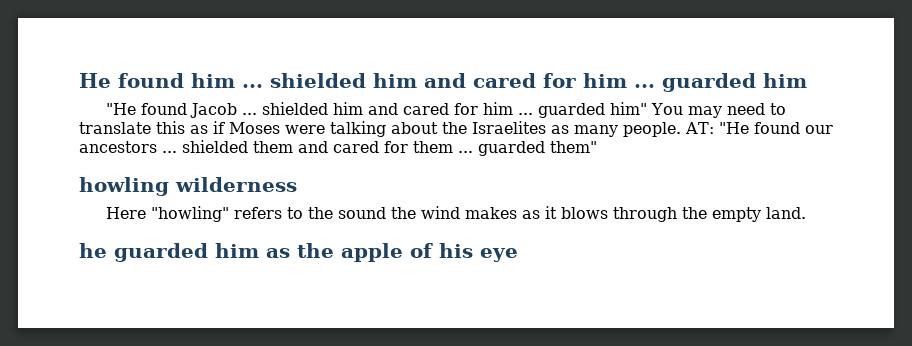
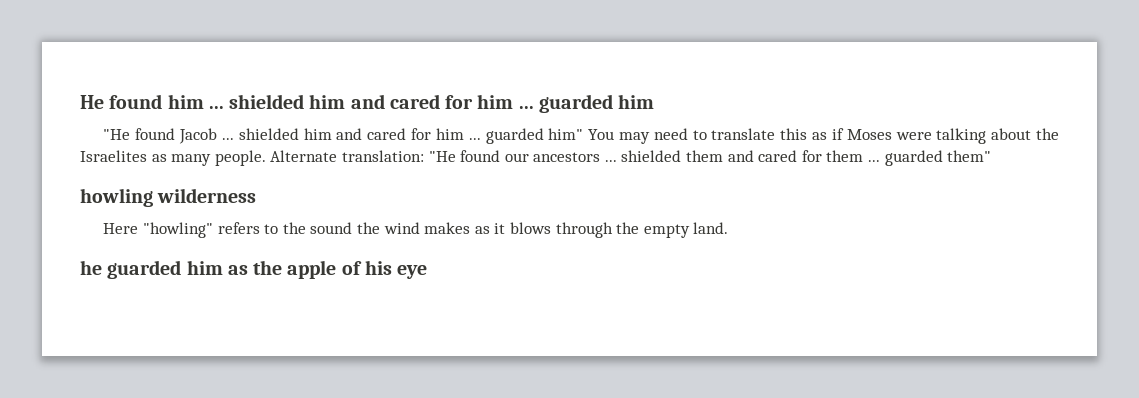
[685,122,714,134] AT: -> [270,150,424,162] Alternate translation:

